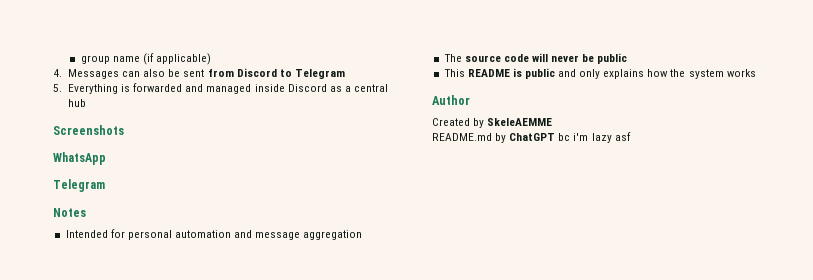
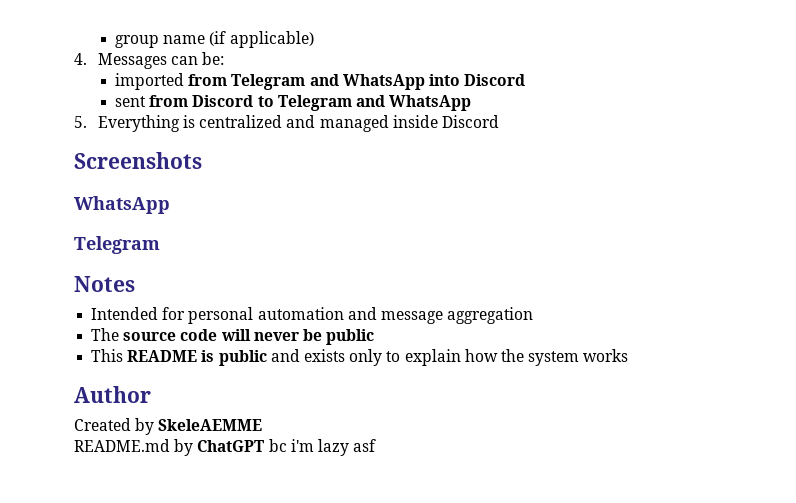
[143,69,181,77] also be -> [202,52,225,65] [114,73,526,90] be: // imported from Telegram and WhatsApp into Discord //
(345, 74) none -> [355,95,472,111] and WhatsApp
[133,83,183,92] forwarded -> [199,115,283,128] centralized
[329,84,388,92] [68,99,87,107] as a central hub -> (500, 121) none
[579,69,645,79] only explains -> [303,349,461,366] exists only to explain

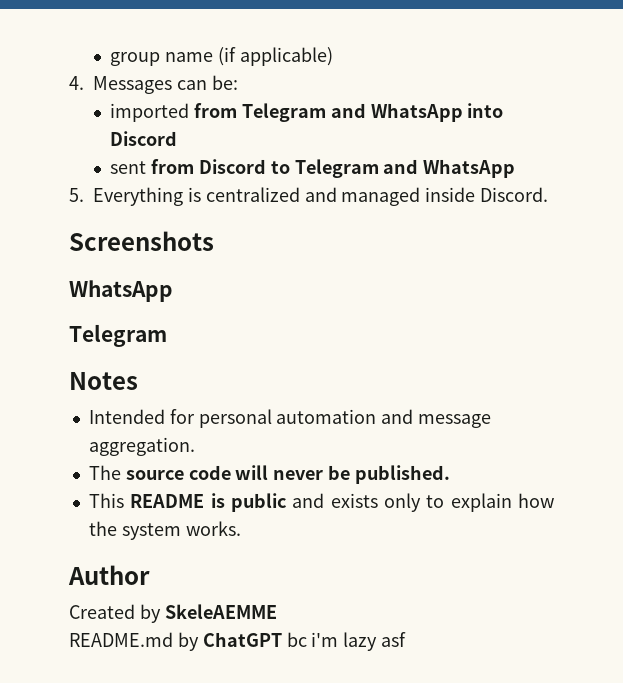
[442,115,500,128] Discord -> [480,187,549,202] Discord.
[447,307,534,324] aggregation -> [88,437,195,456] aggregation.
[326,329,375,345] public -> [354,465,450,484] published.
[583,349,629,362] works -> [185,521,241,536] works.

